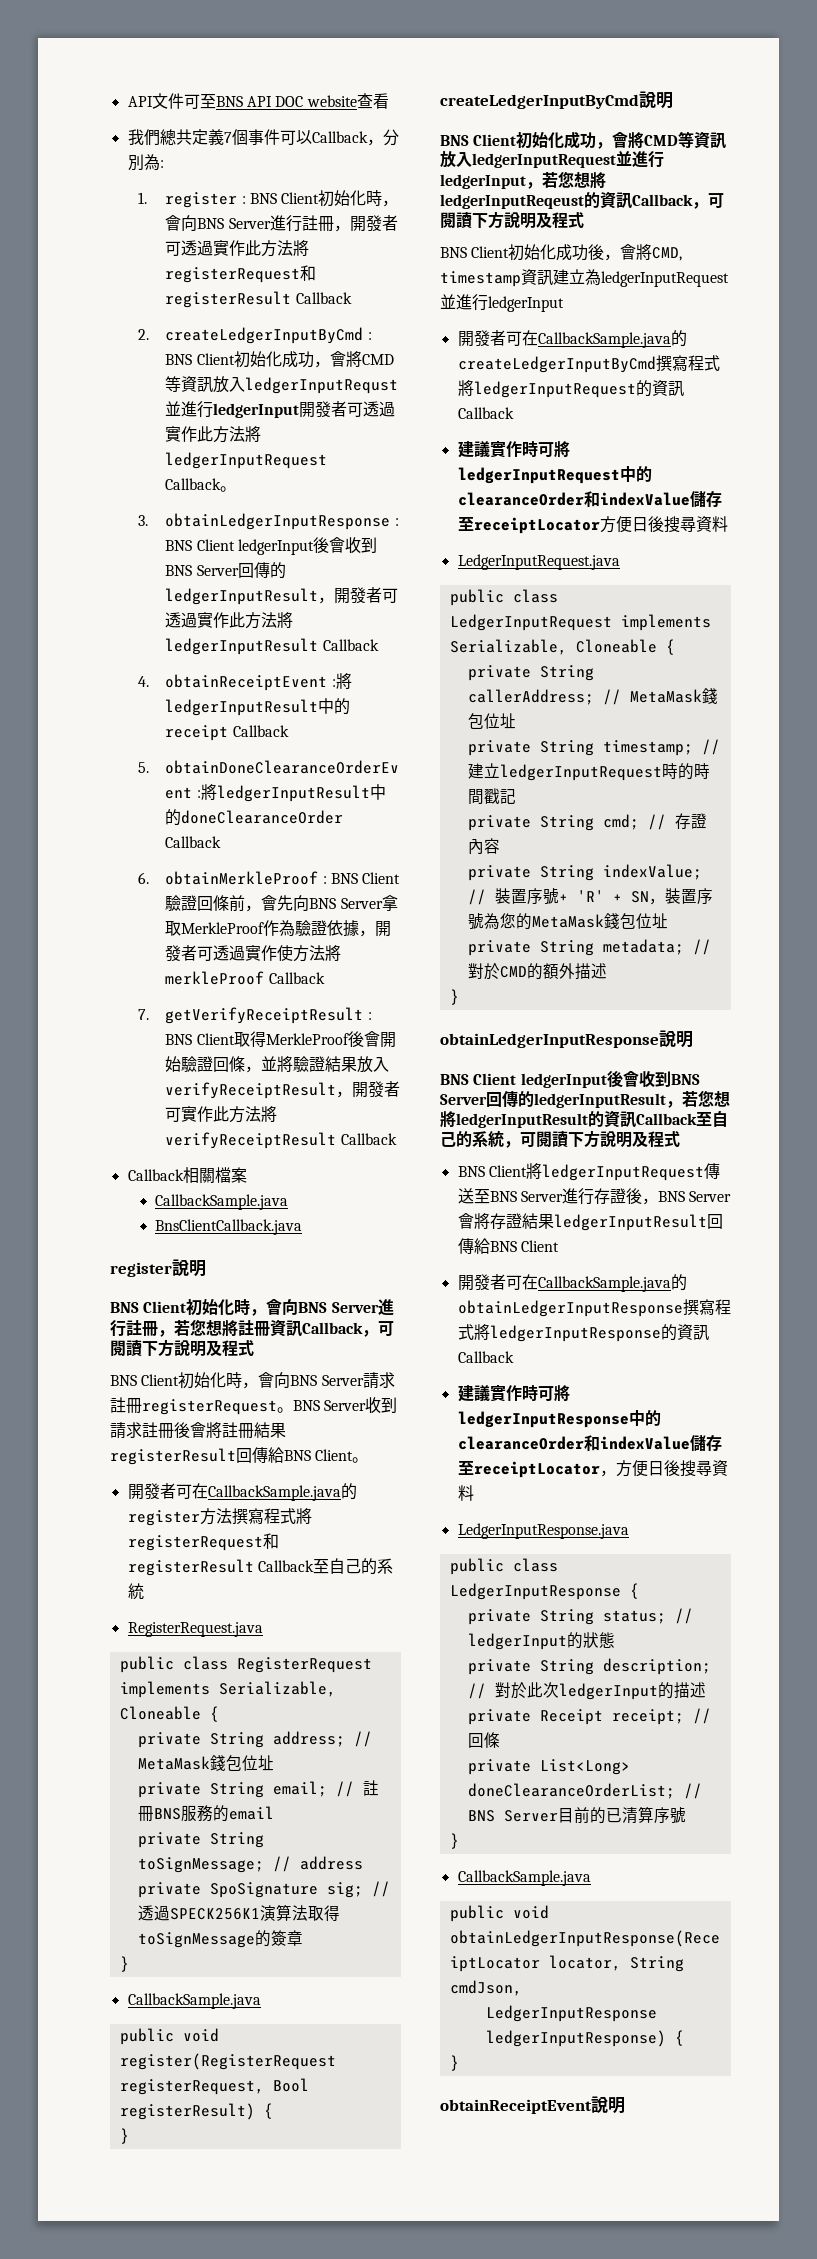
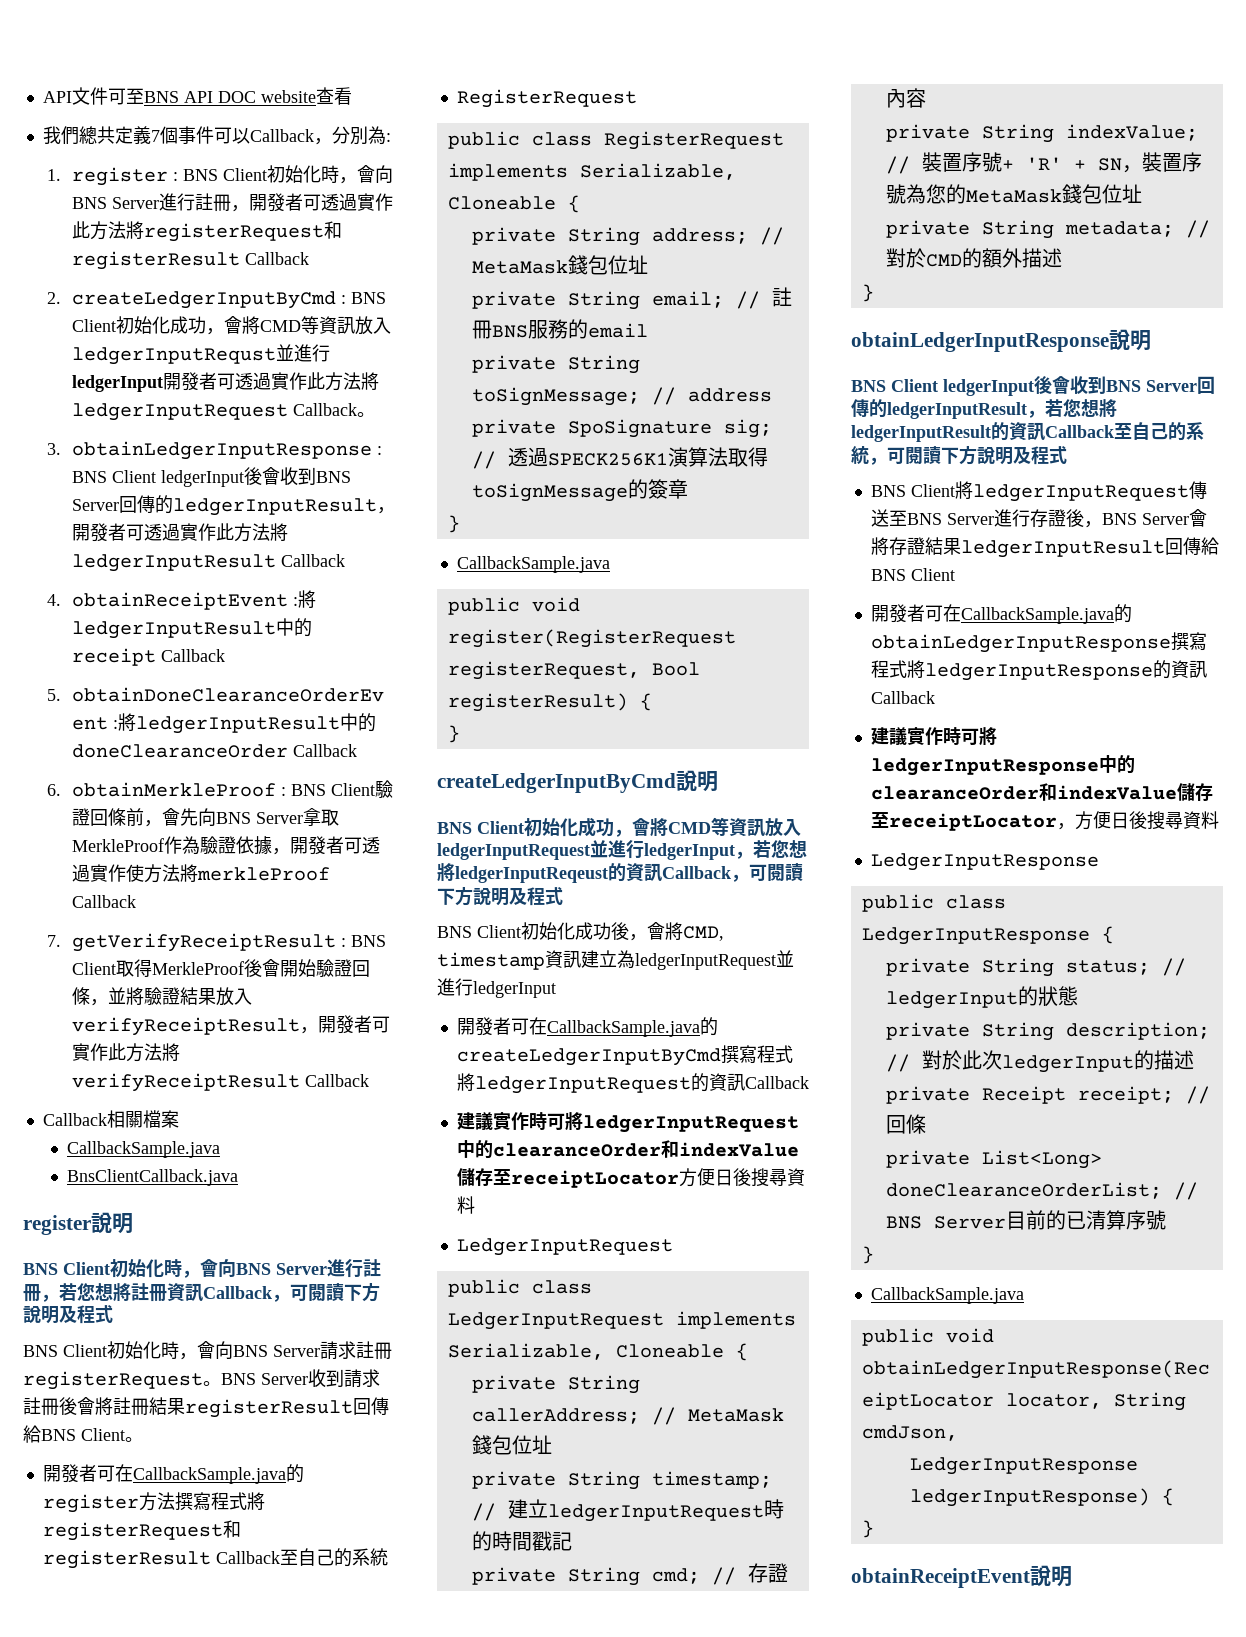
[127,1622,263,1637] RegisterRequest.java -> [456,89,637,108] RegisterRequest
[457,554,620,570] LedgerInputRequest.java -> [456,1238,673,1256] LedgerInputRequest
[457,1523,629,1539] LedgerInputResponse.java -> [870,853,1099,871] LedgerInputResponse

